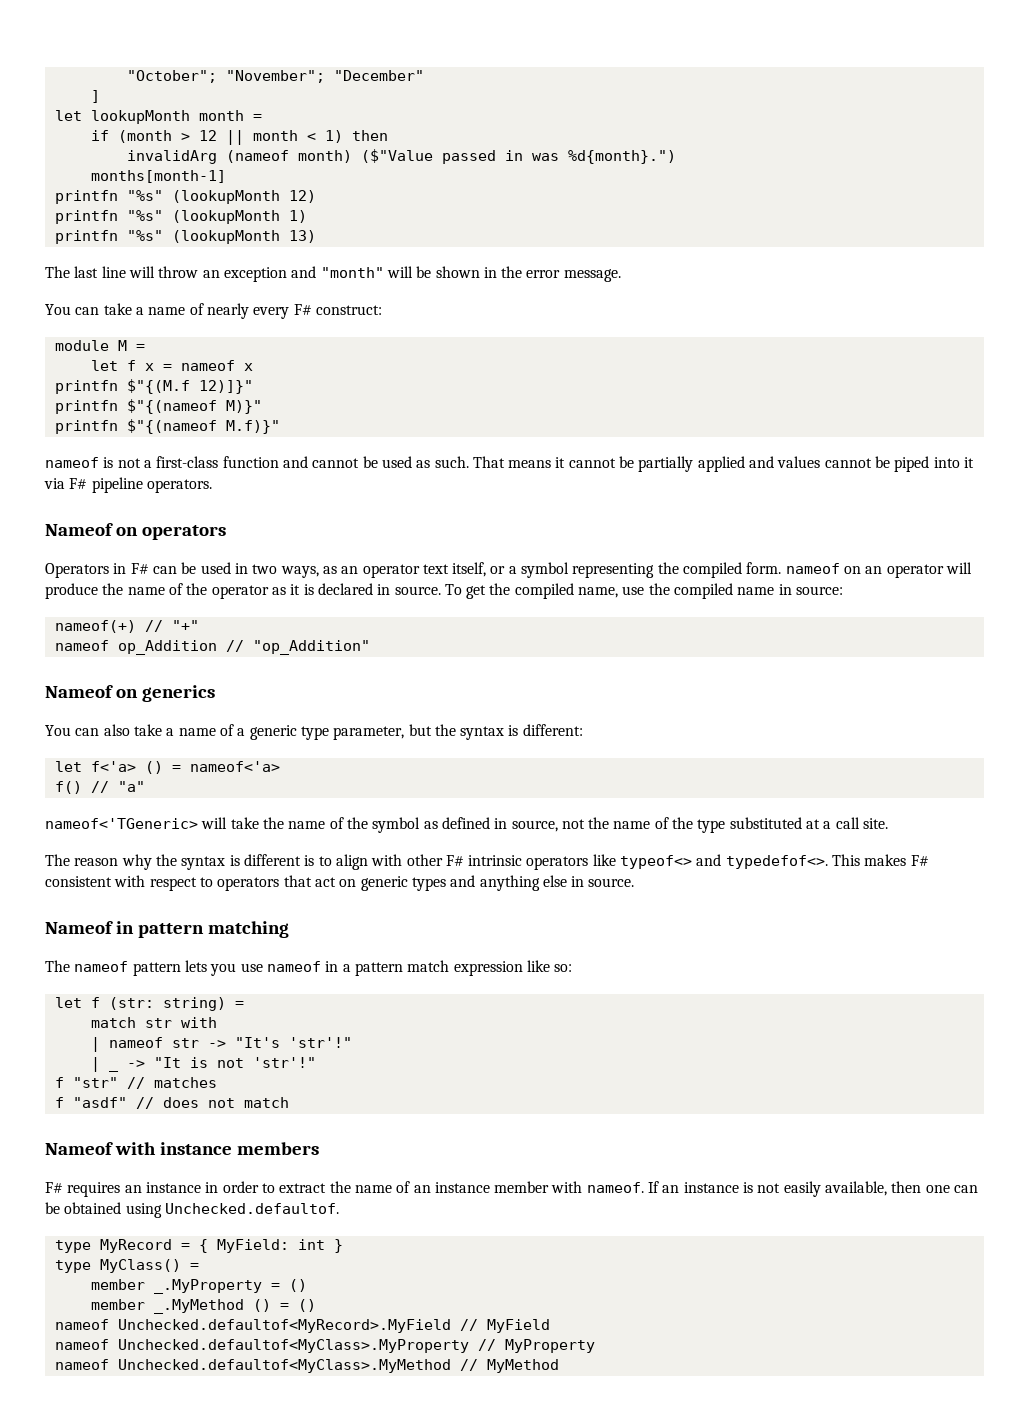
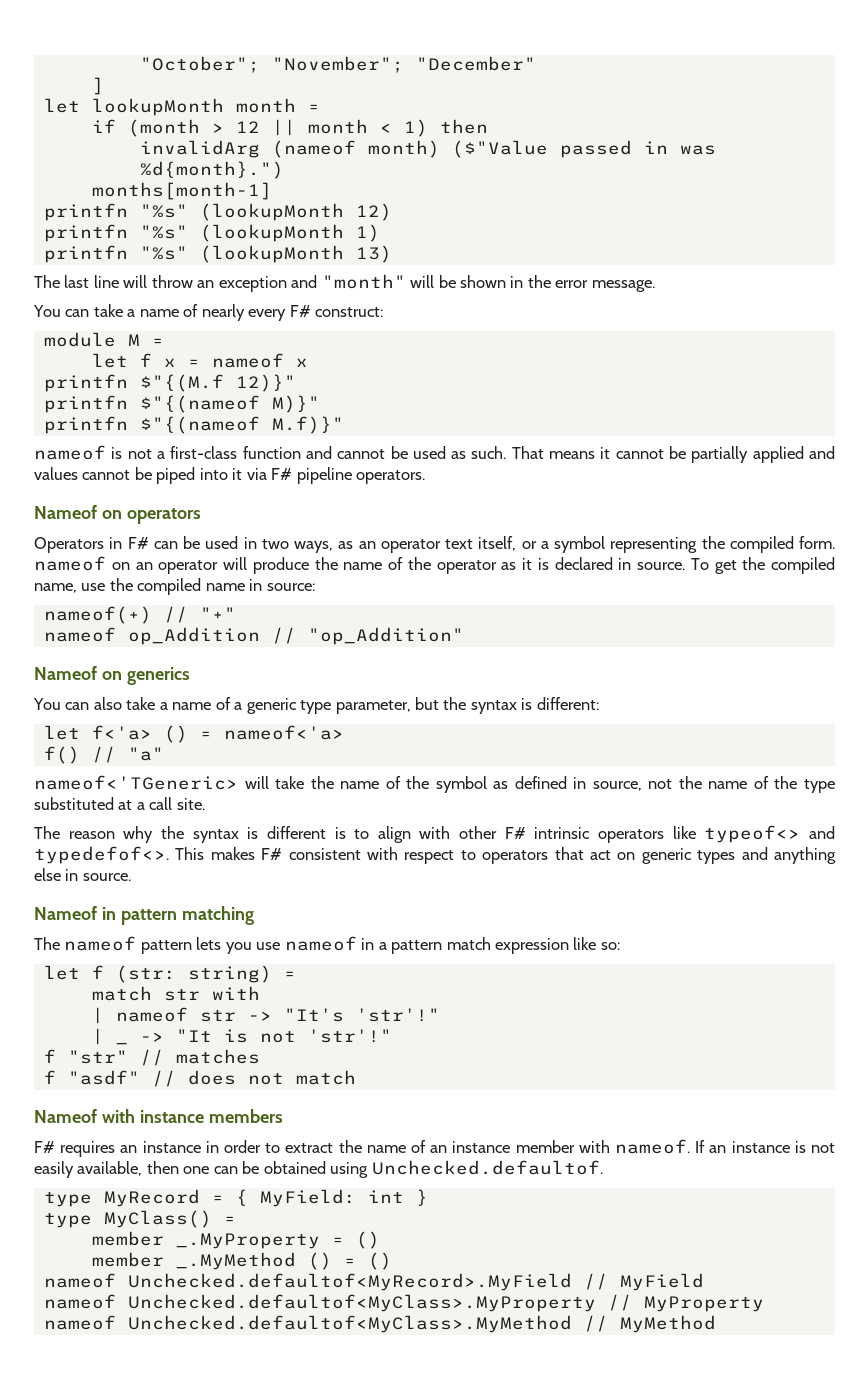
[198,380,253,394] 12)]}" -> [235,374,296,392] 12)}"

